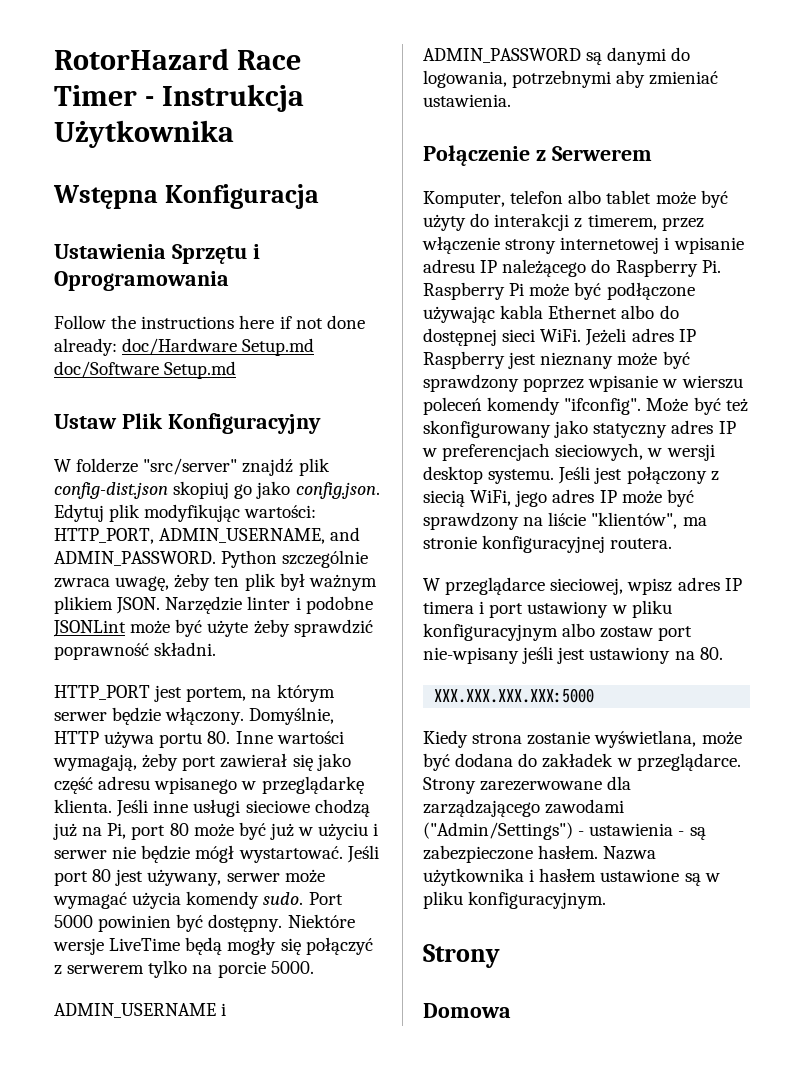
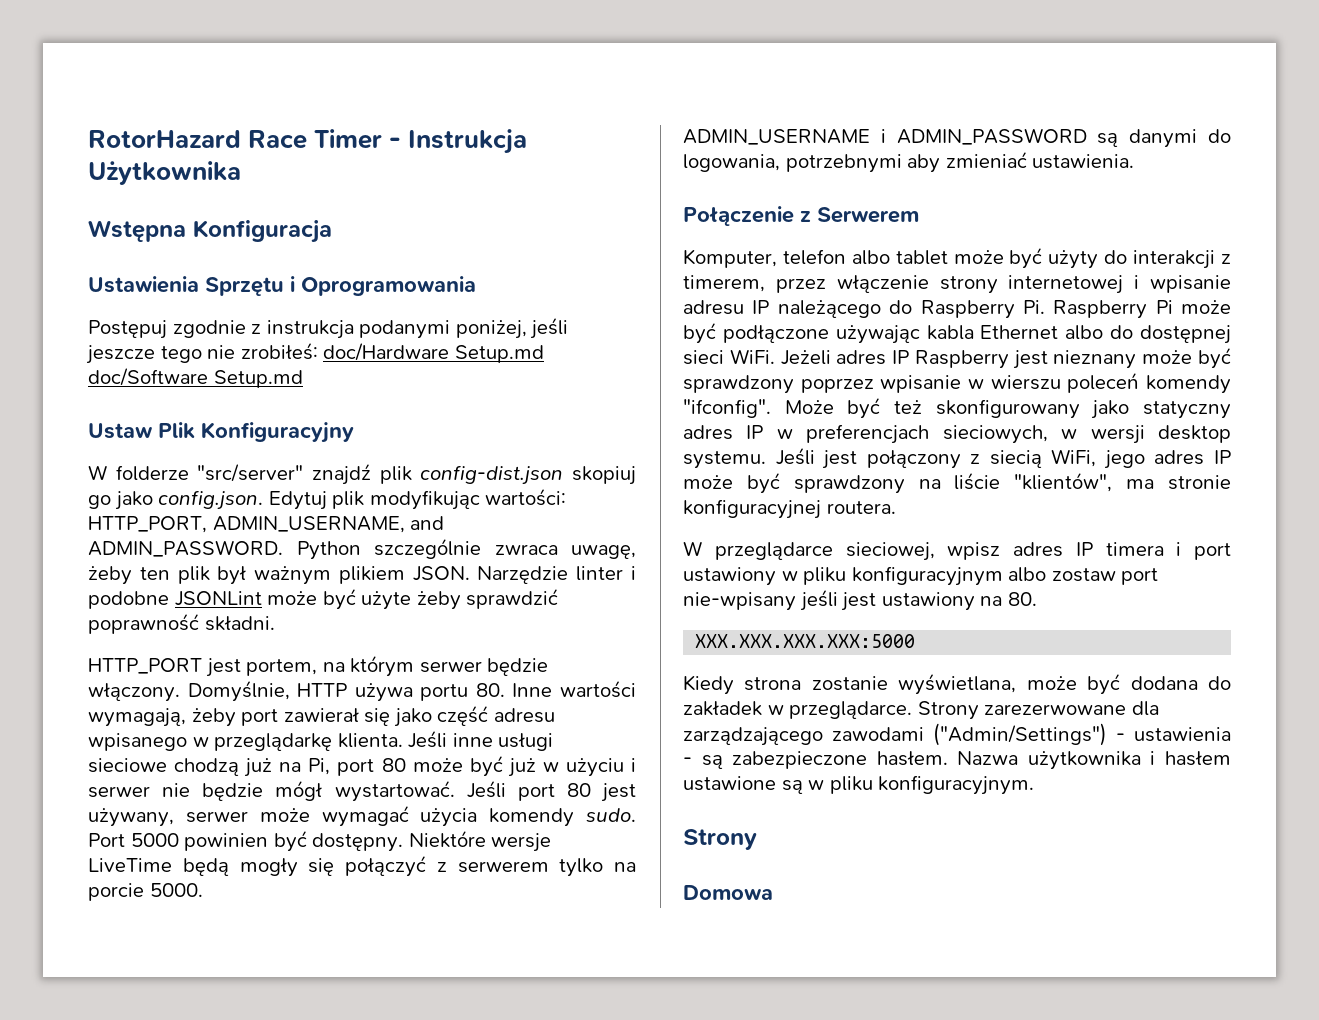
[54,315,365,329] [54,338,117,356] Follow the instructions here if not done already: -> [88,317,569,339] [86,342,318,364] Postępuj zgodnie z instrukcja podanymi poniżej, jeśli jeszcze tego nie zrobiłeś:

